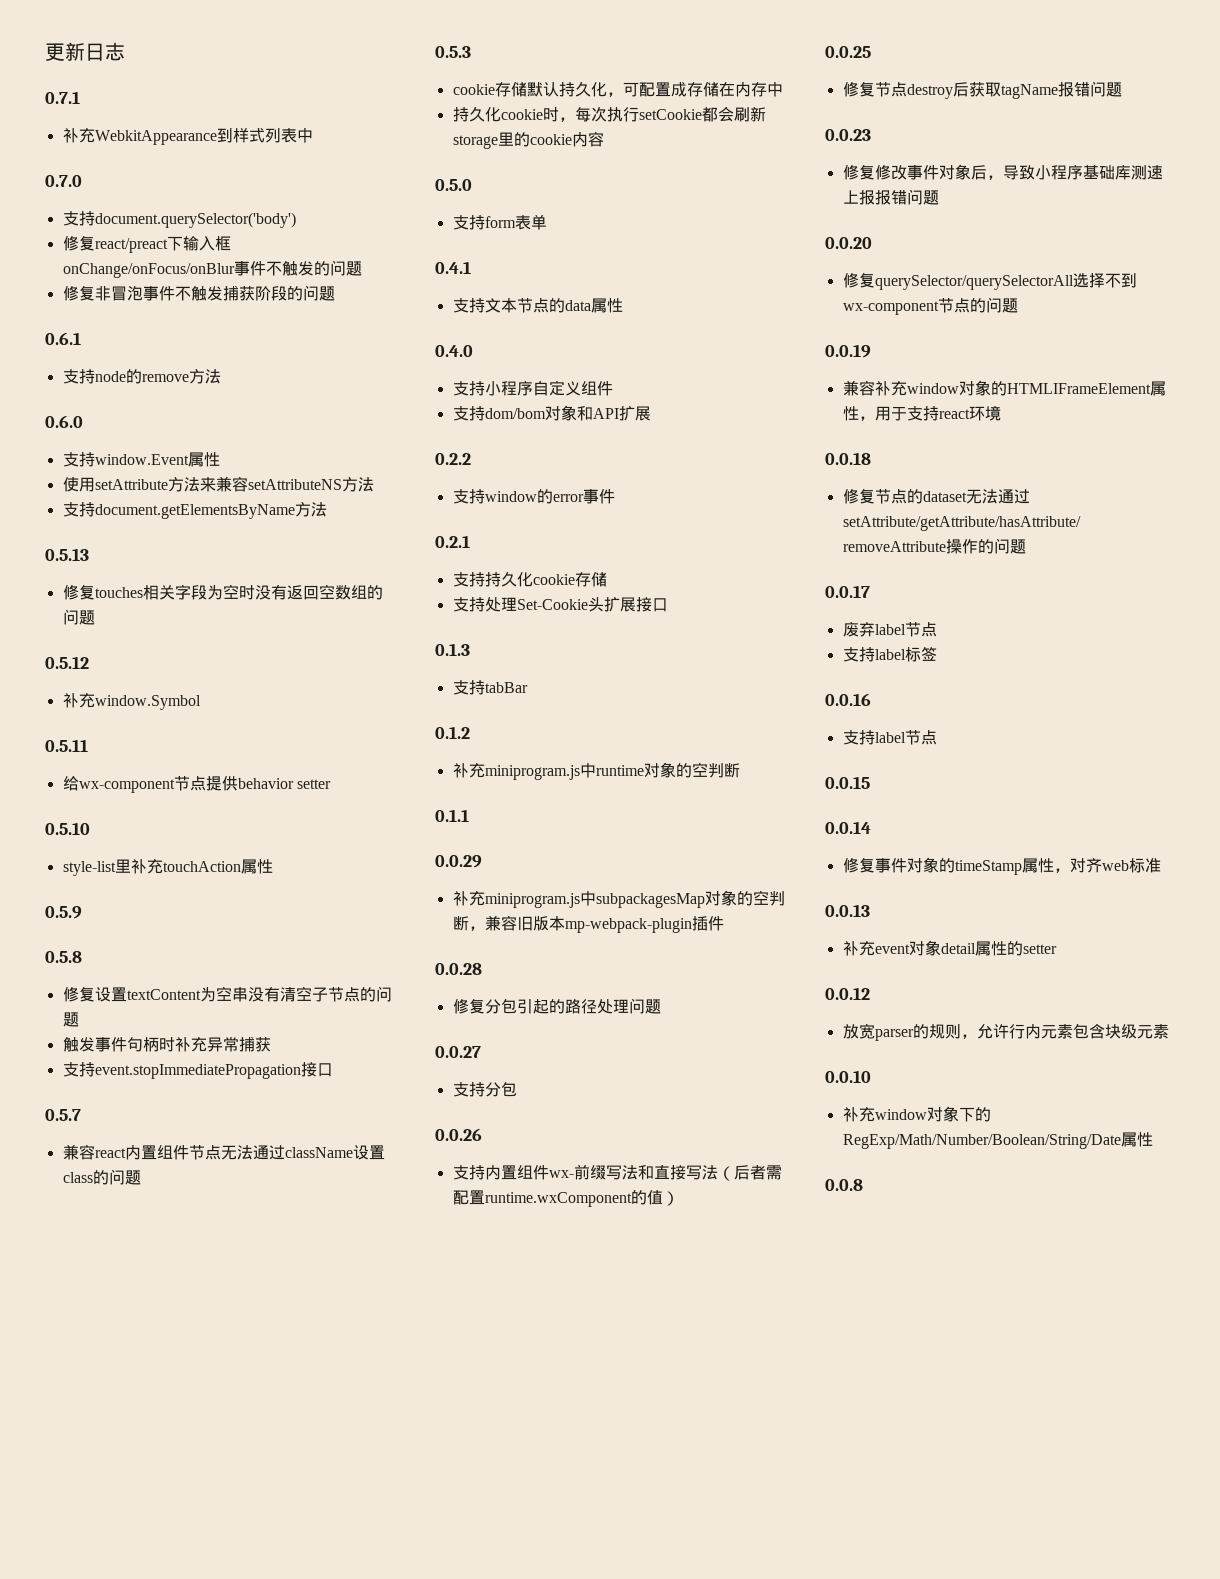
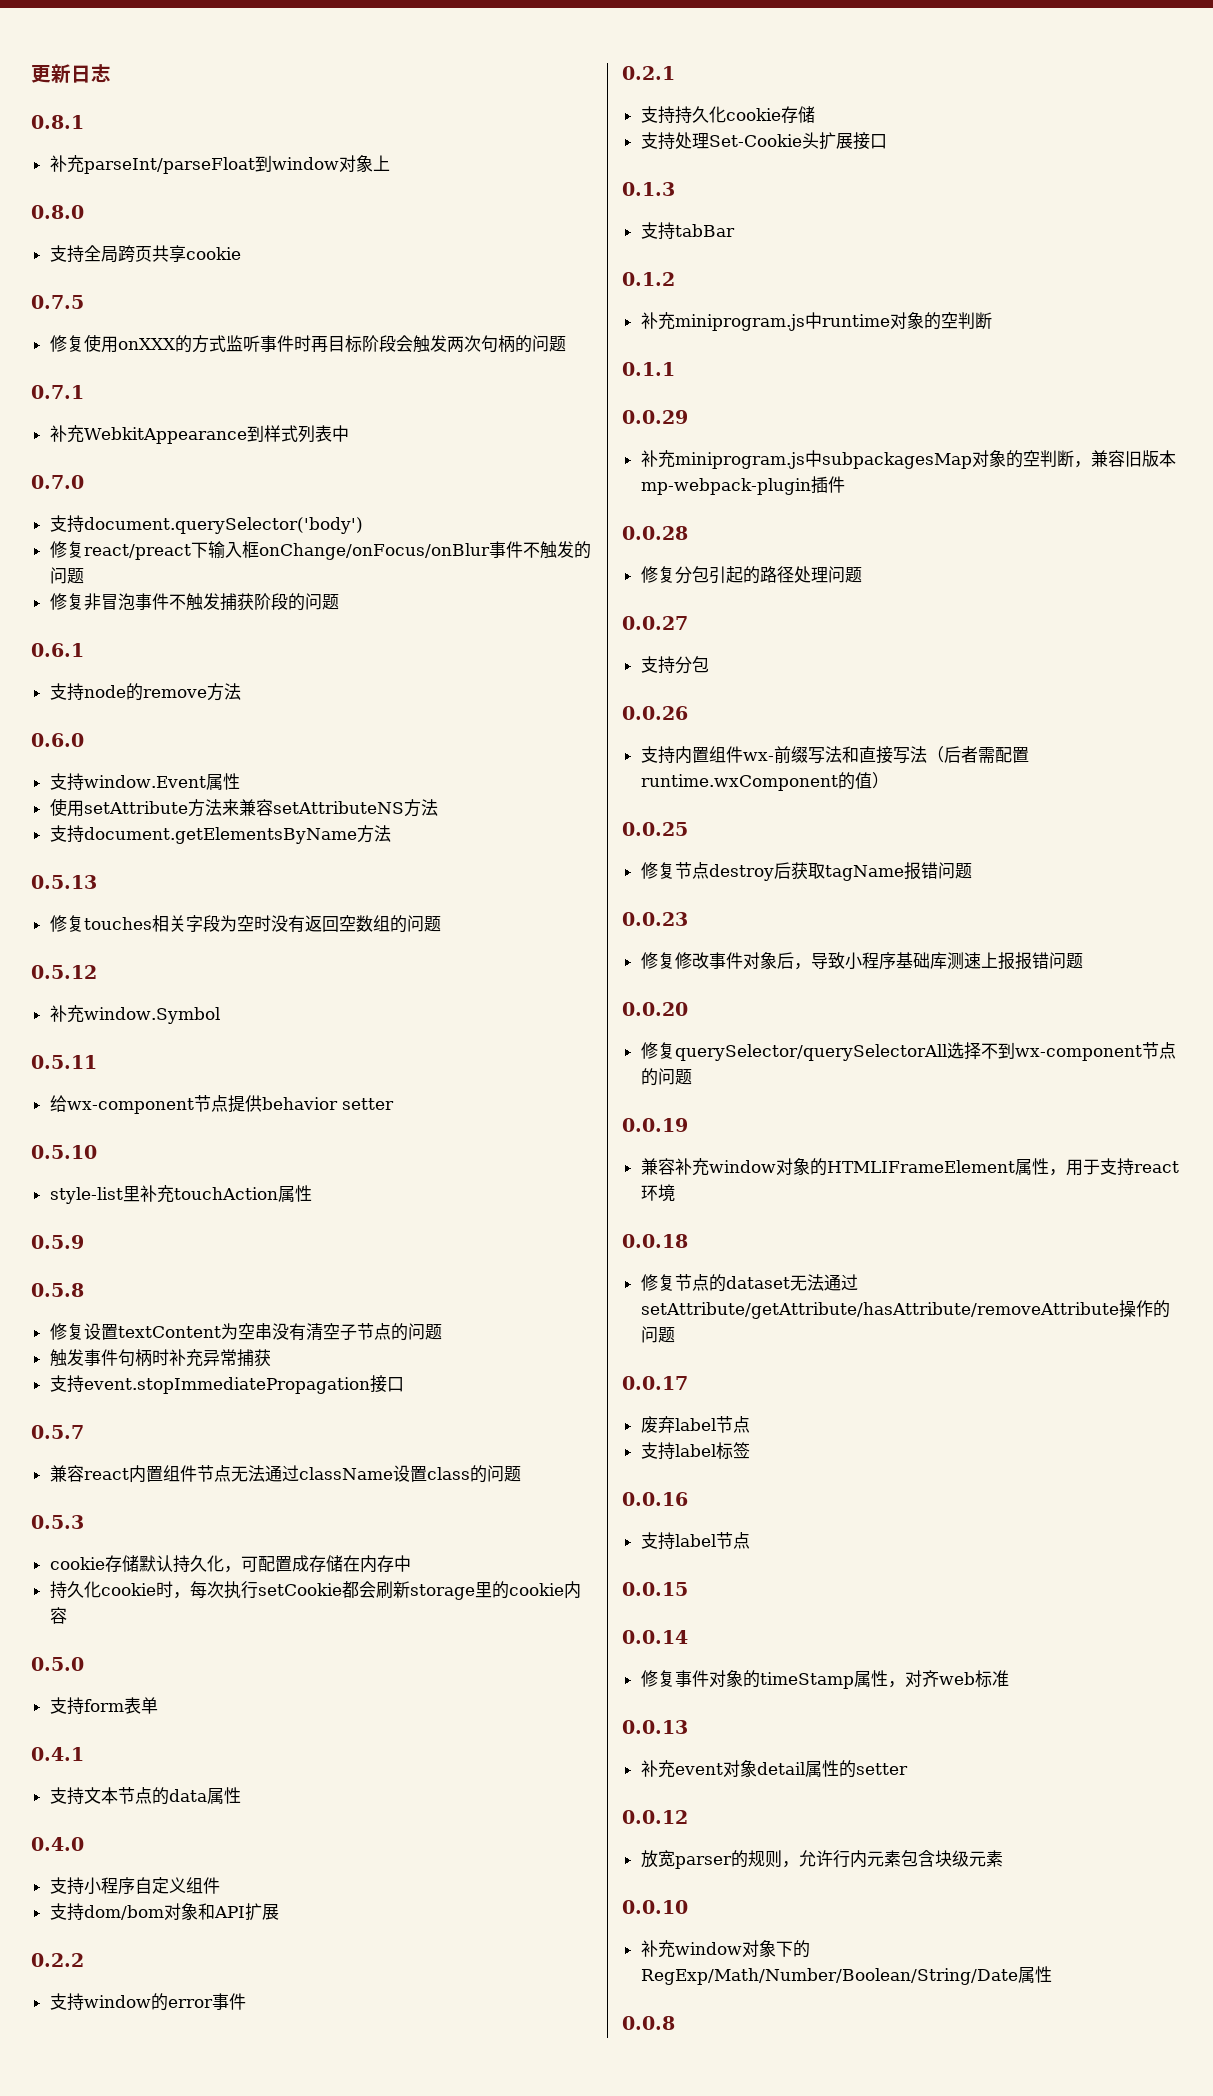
(125, 51) none -> [31,115,84,129] [49,155,390,174] [31,205,84,219] [49,245,241,263] [31,295,84,309] [49,334,566,353] // 0.8.1 // 补充parseInt/parseFloat到window对象上 // 0.8.0 // 支持全局跨页共享cookie // 0.7.5 // 修复使用onXXX的方式监听事件时再目标阶段会触发两次句柄的问题

